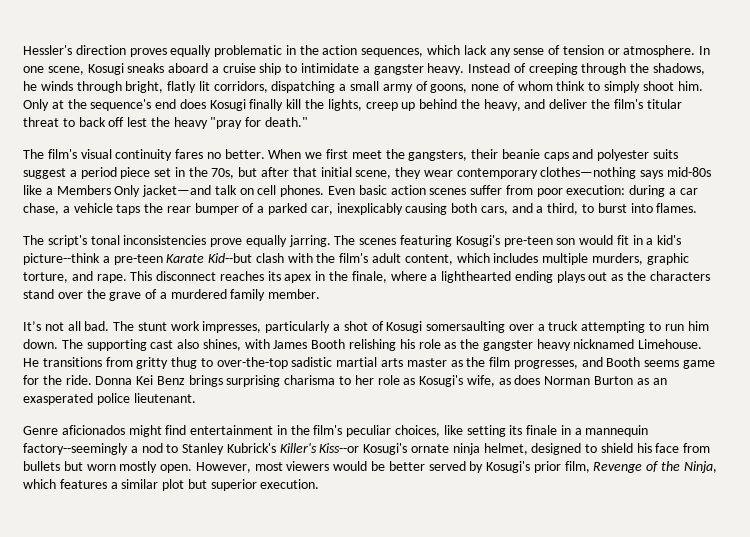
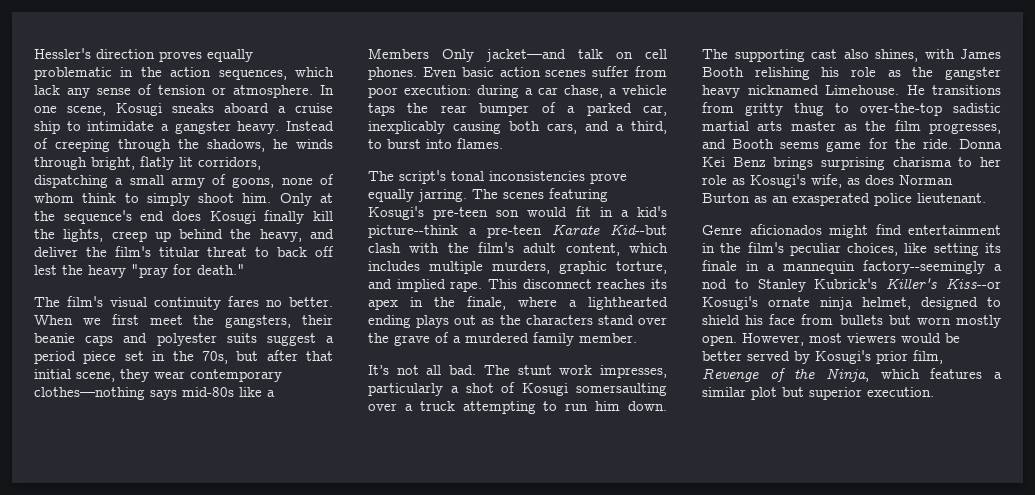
(93, 276) none -> [396,279,446,292] implied

